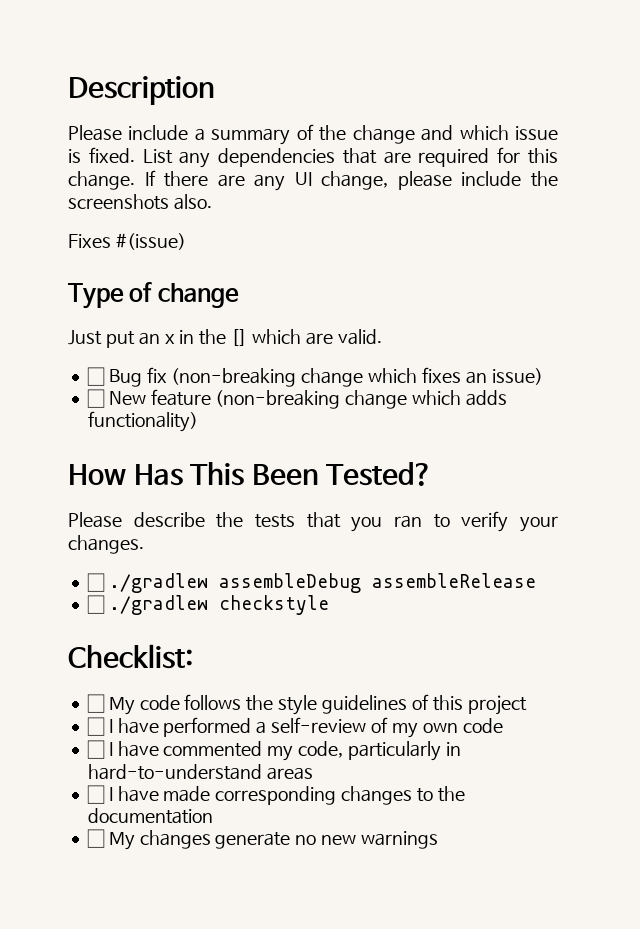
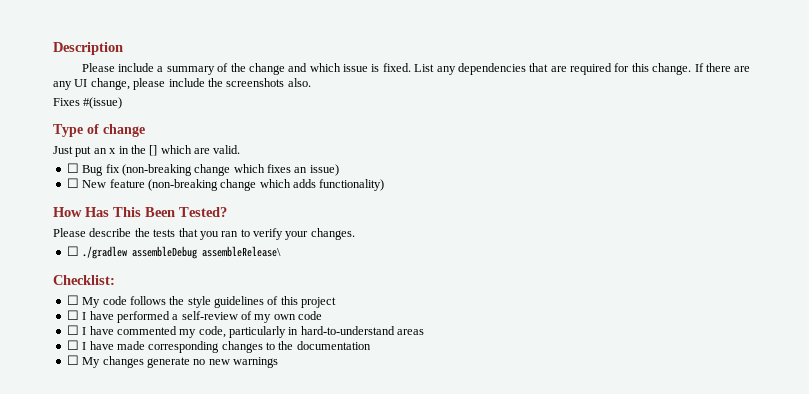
[371,573,536,588] [86,595,329,615] assembleRelease // ☐ ./gradlew checkstyle -> [202,246,282,257] assembleRelease\

